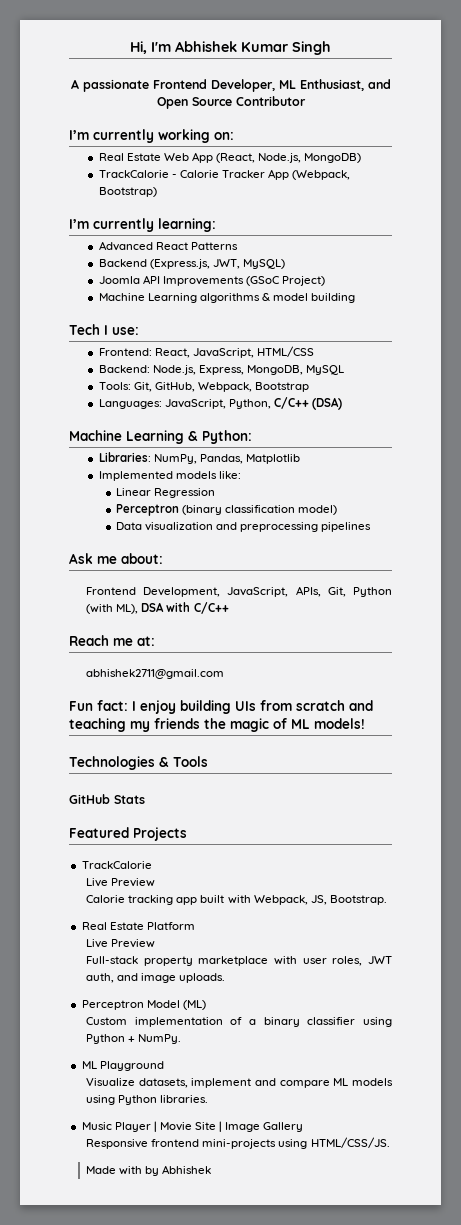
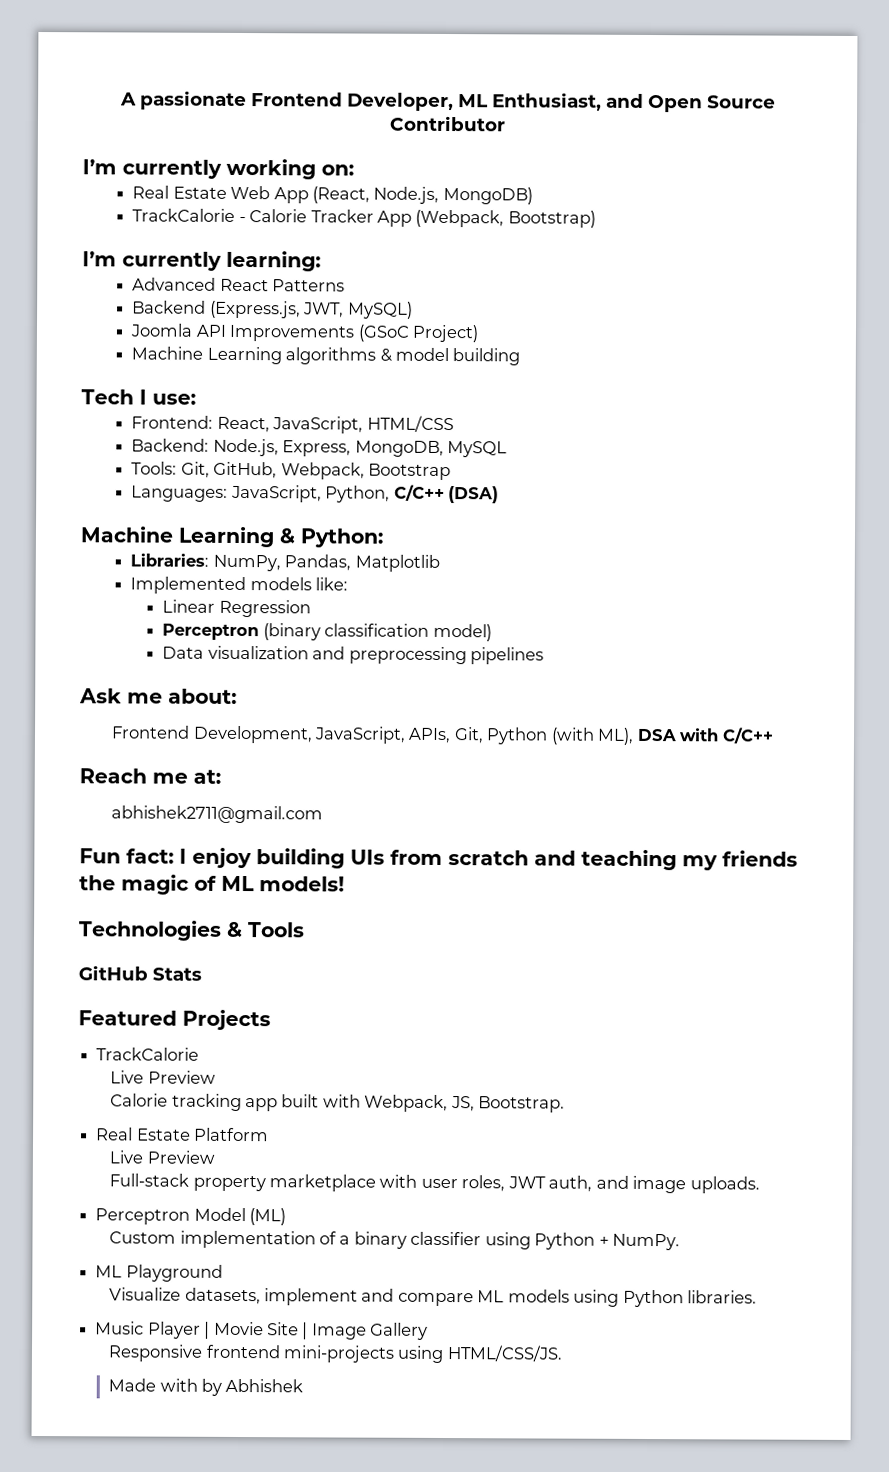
[130,41,331,55] Hi, I'm Abhishek Kumar Singh // -> (119, 99) none

